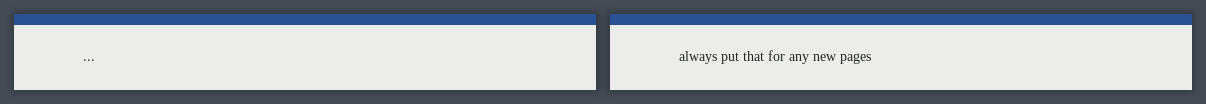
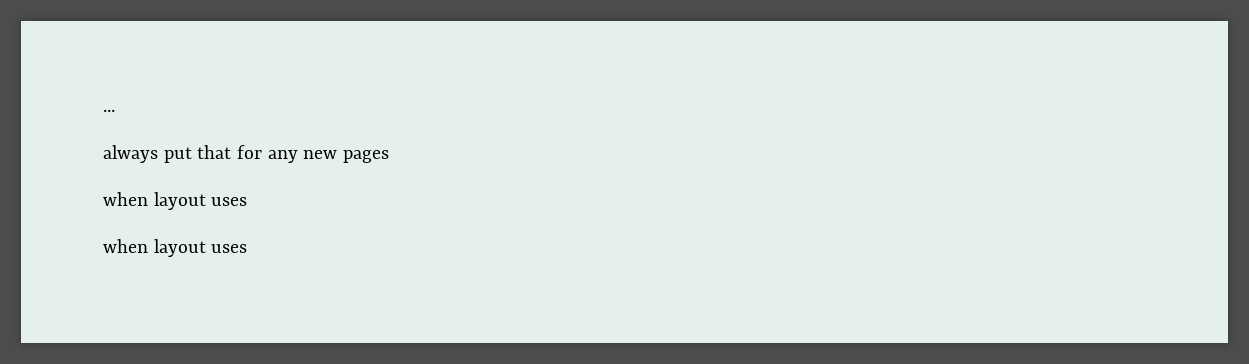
(871, 58) none -> [103,192,248,210] [103,239,248,257] // when layout uses // when layout uses

